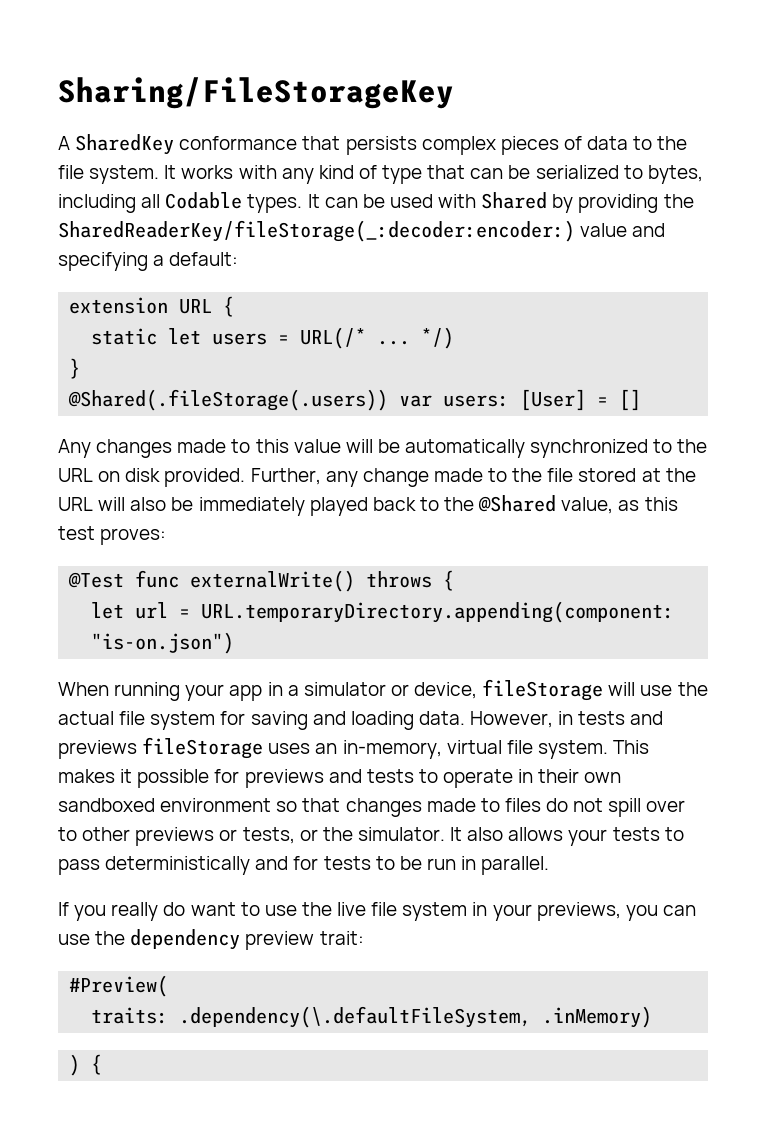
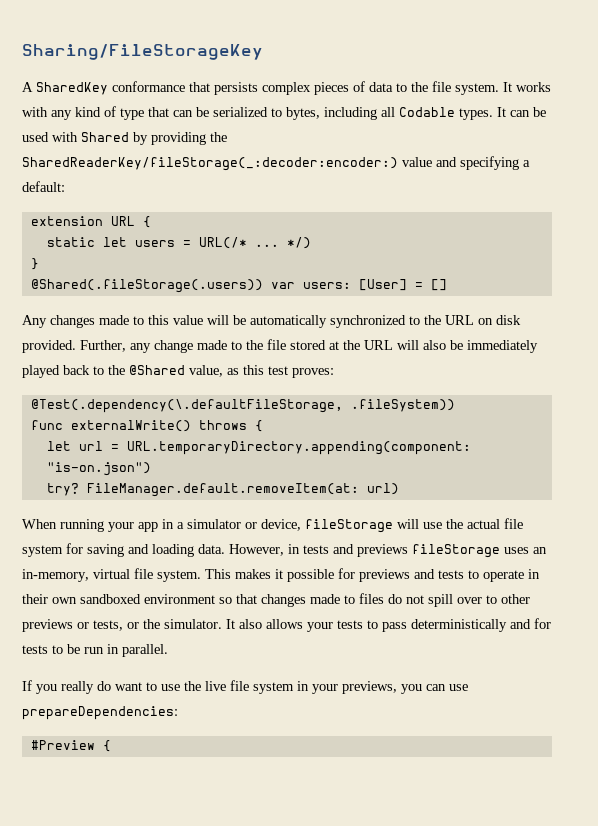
[68,572,125,588] @Test -> [30,399,455,413] @Test(.dependency(\.defaultFileStorage, .fileSystem)) //
(235, 643) none -> [46,483,399,497] // try? FileManager.default.removeItem(at: url)
[95,929,364,950] [69,975,169,997] [91,1006,653,1028] [69,1054,81,1076] the dependency preview trait: // #Preview( // traits: .dependency(\.defaultFileSystem, .inMemory) // ) -> [22,706,178,720] [30,740,95,750] prepareDependencies: // #Preview

